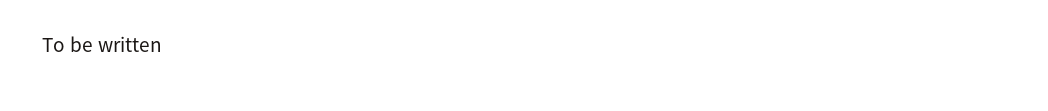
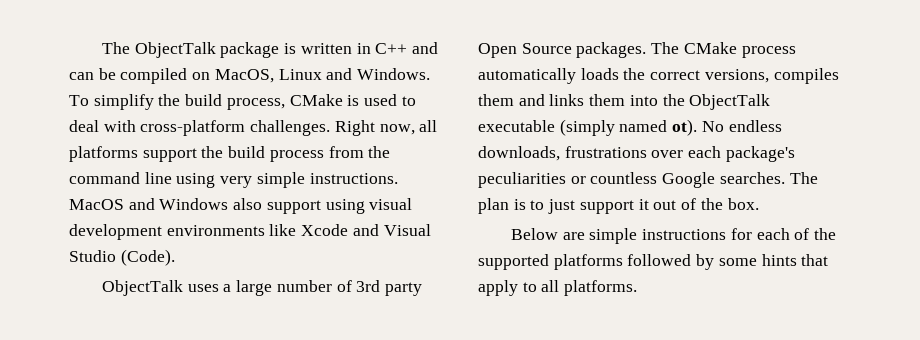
[42,36,163,52] To be written -> [101,42,439,58] [69,68,431,84] [69,94,416,110] [69,120,438,136] [69,146,391,162] [69,172,398,188] [69,198,413,214] [69,224,431,240] [69,249,175,266] [101,280,423,296] [478,42,796,58] [478,68,839,84] [478,94,771,110] [478,119,782,136] [478,146,795,162] [478,172,818,188] [478,198,759,214] [510,228,837,244] [478,254,829,270] [478,280,638,296] The ObjectTalk package is written in C++ and can be compiled on MacOS, Linux and Windows. To simplify the build process, CMake is used to deal with cross-platform challenges. Right now, all platforms support the build process from the command line using very simple instructions. MacOS and Windows also support using visual development environments like Xcode and Visual Studio (Code). // ObjectTalk uses a large number of 3rd party Open Source packages. The CMake process automatically loads the correct versions, compiles them and links them into the ObjectTalk executable (simply named ot). No endless downloads, frustrations over each package's peculiarities or countless Google searches. The plan is to just support it out of the box. // Below are simple instructions for each of the supported platforms followed by some hints that apply to all platforms.

